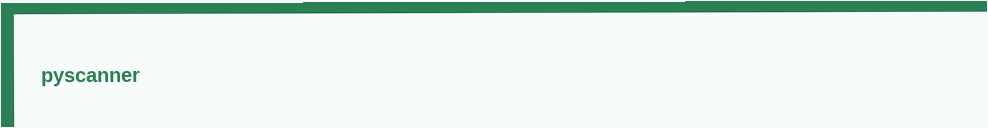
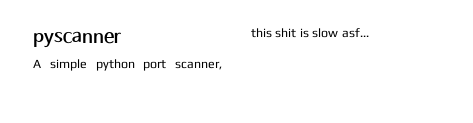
(141, 78) none -> [33,59,222,71] [251,28,369,38] // A simple python port scanner, this shit is slow asf...

